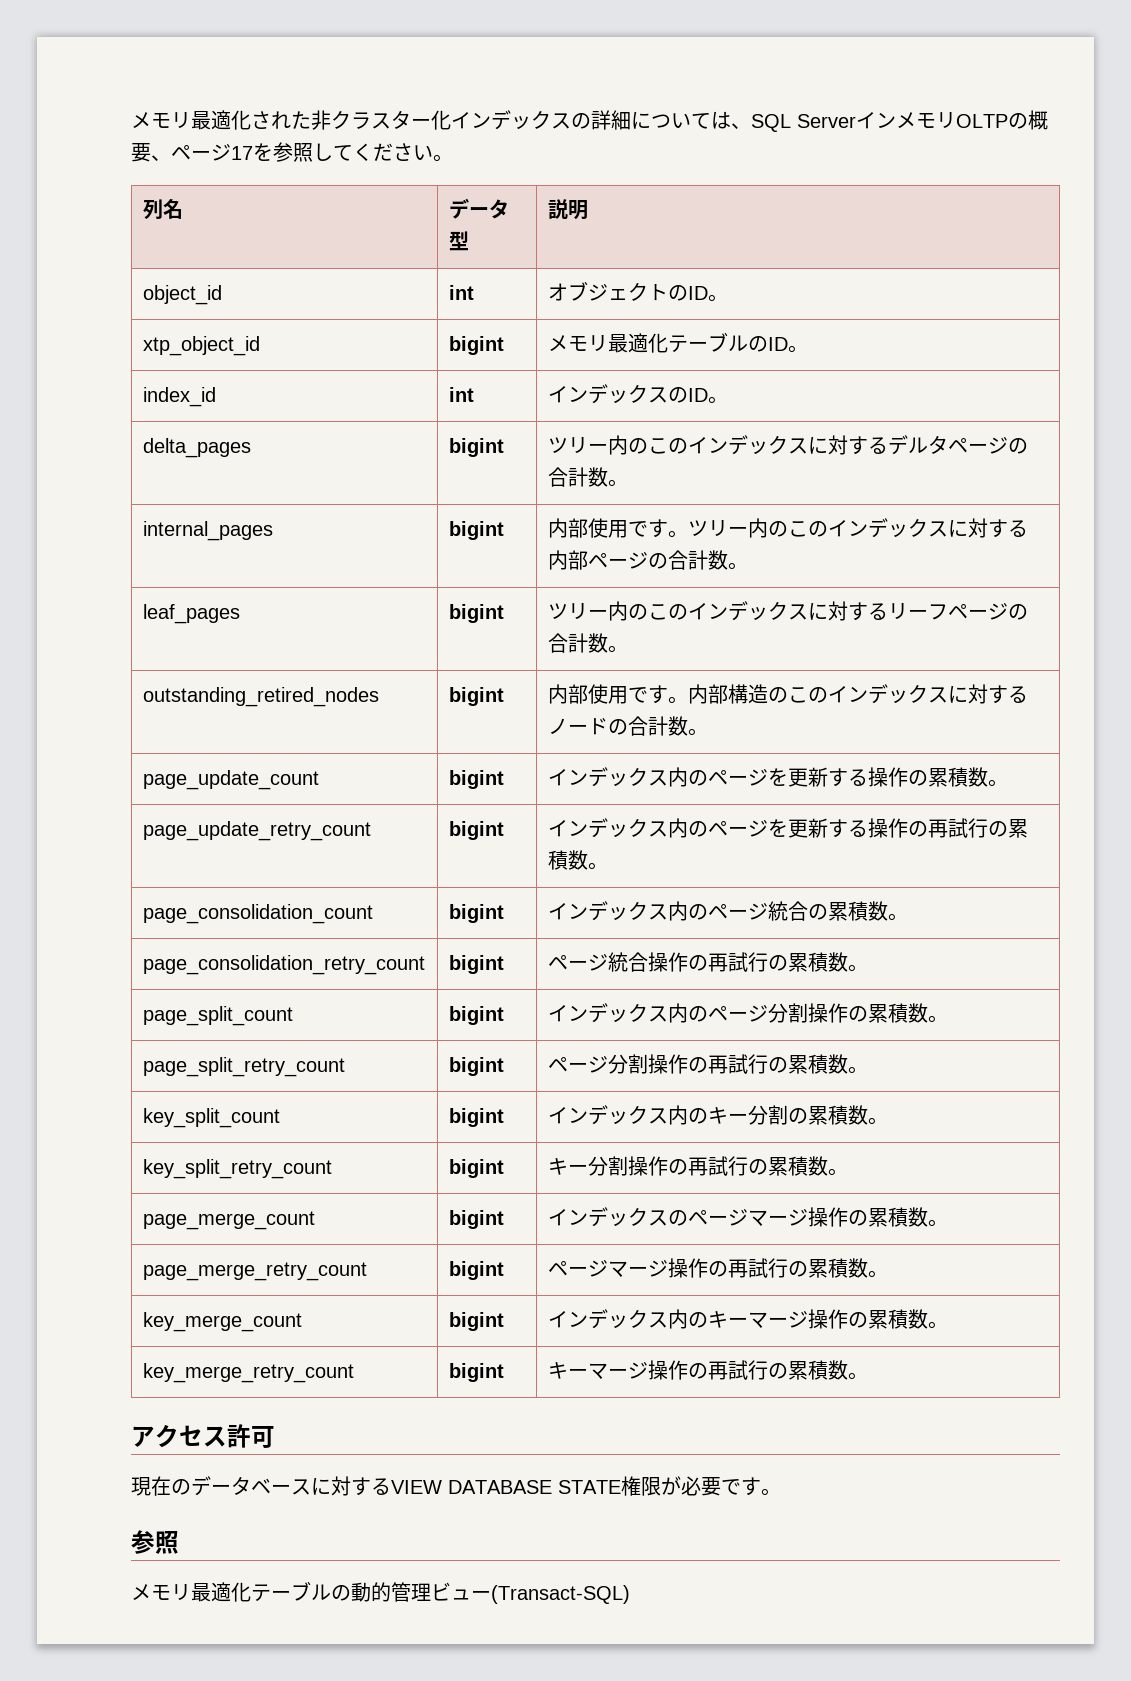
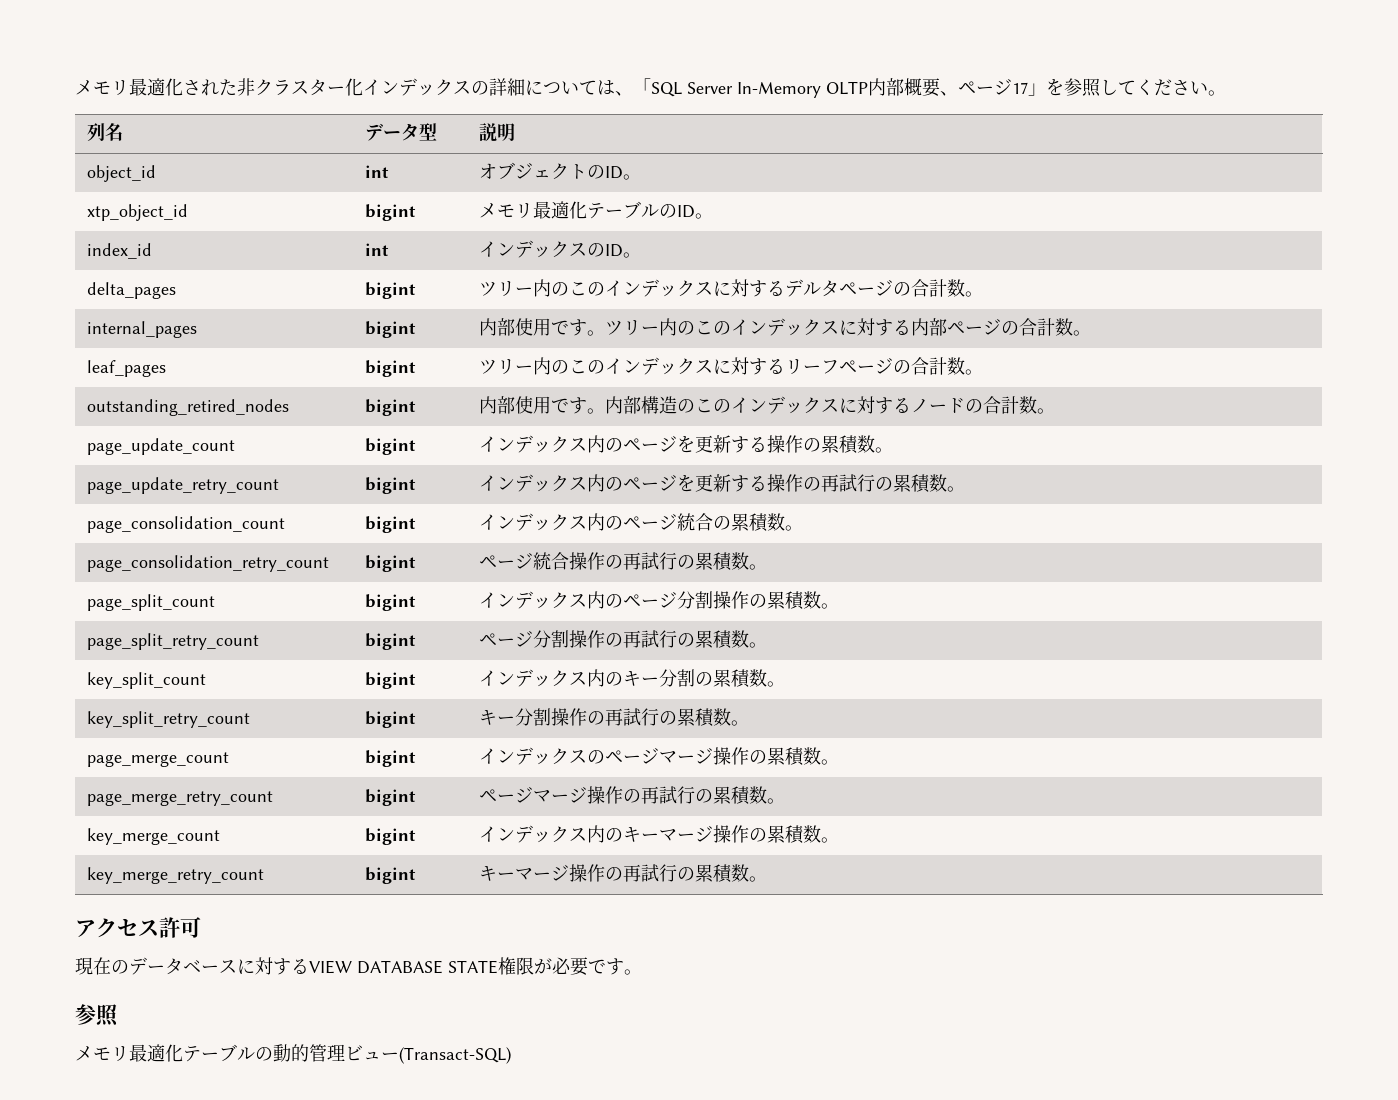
(751, 126) none -> [633,78,651,94] 「
[856,112,1028,129] インメモリOLTPの -> [737,78,904,98] In-Memory OLTP内部
(253, 153) none -> [1028,83,1046,96] 」

